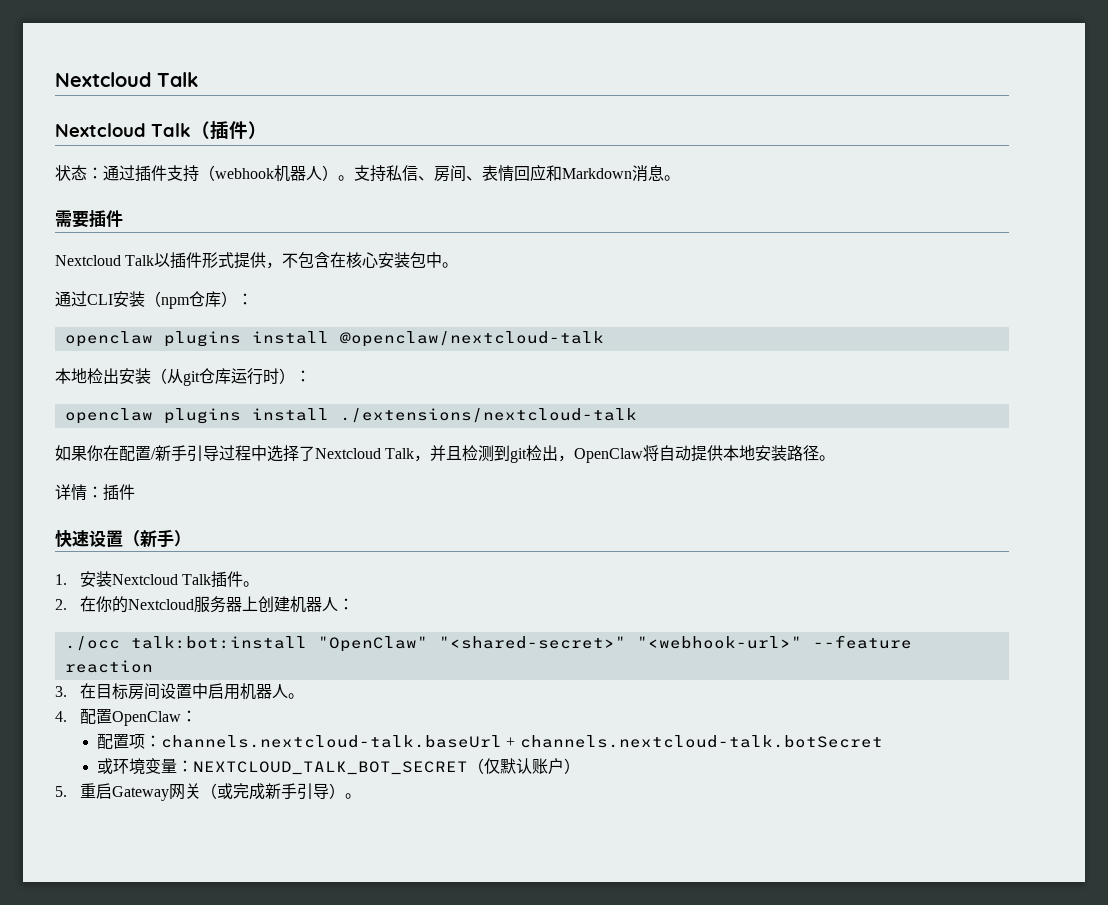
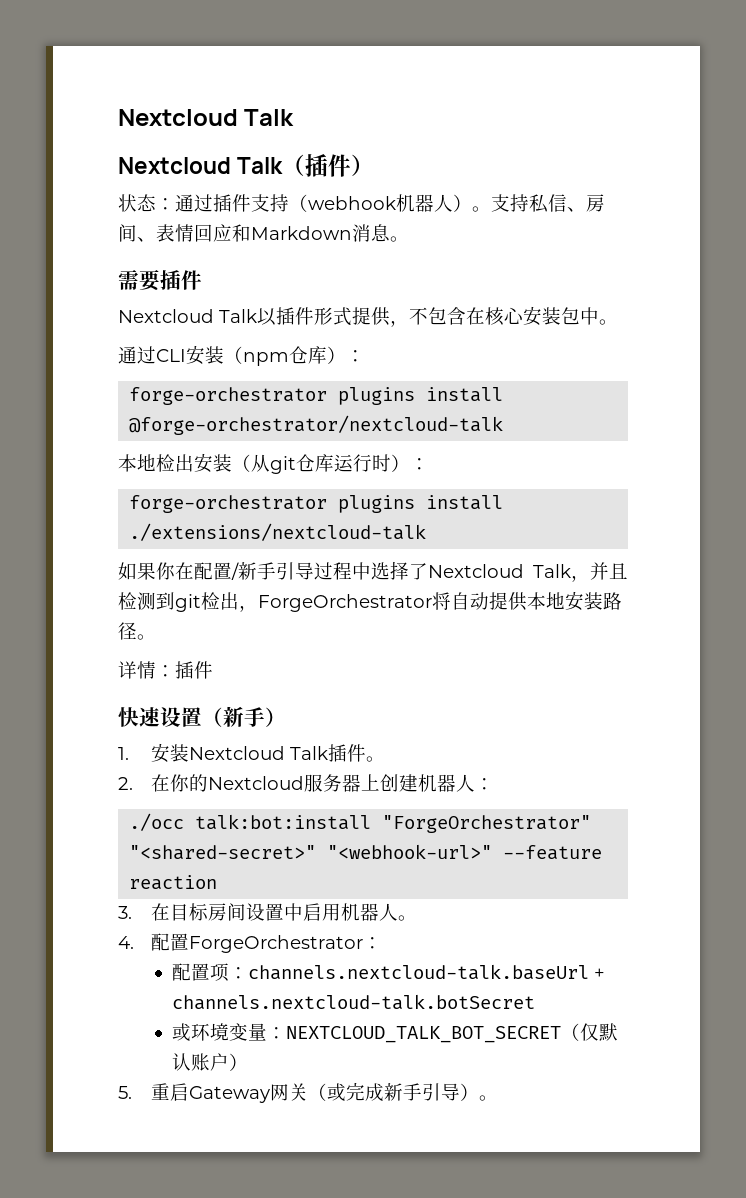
[64,331,604,347] openclaw plugins install @openclaw/nextcloud-talk -> [129,387,504,405] [129,415,504,435] forge-orchestrator plugins install @forge-orchestrator/nextcloud-talk
[64,408,153,424] openclaw -> [129,495,328,513] forge-orchestrator
[574,448,644,463] OpenClaw -> [258,594,432,612] ForgeOrchestrator
[317,636,428,652] "OpenClaw" -> [382,815,592,833] "ForgeOrchestrator"
[111,711,181,726] OpenClaw -> [189,935,364,953] ForgeOrchestrator

